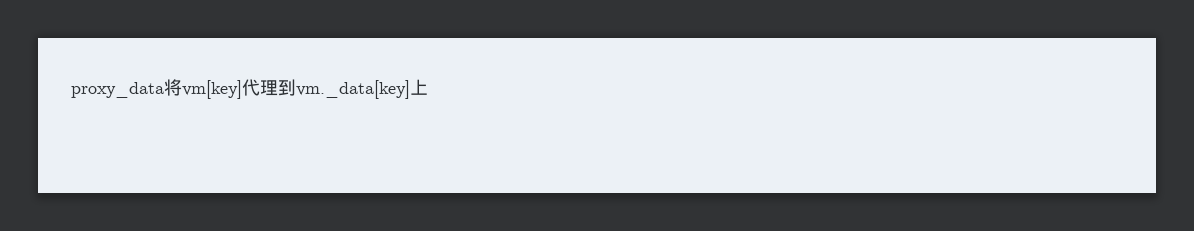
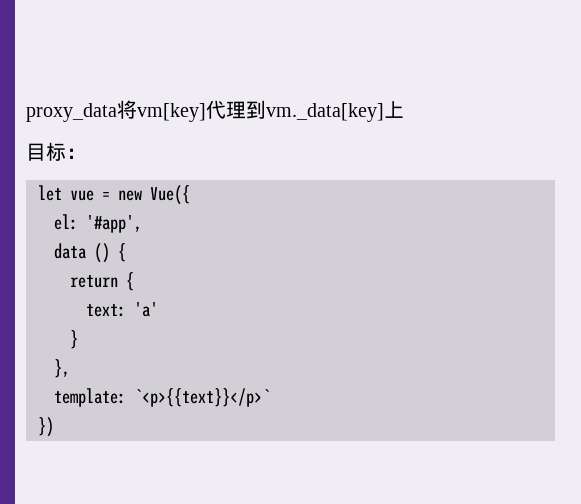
(428, 87) none -> [26,142,86,161] [38,185,190,205] [54,214,142,233] [54,243,126,263] [70,272,134,291] [86,302,158,317] [70,330,78,349] [54,359,70,378] [54,388,270,407] [38,417,54,437] // 目标： // let vue = new Vue({ // el: '#app', // data () { // return { // text: 'a' // } // }, // template: `<p>{{text}}</p>` // })

